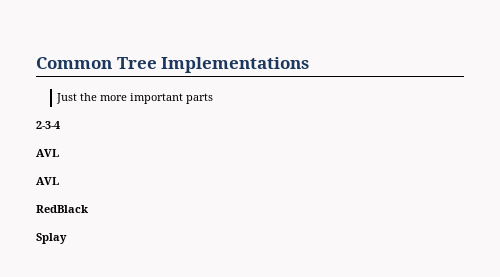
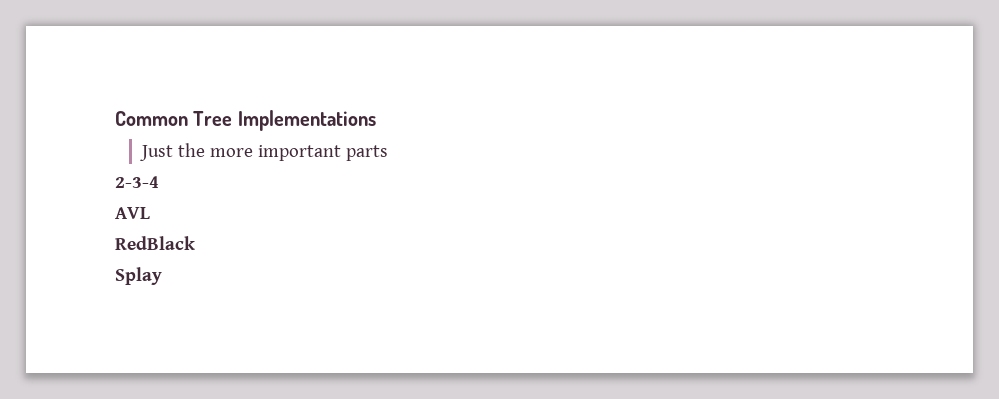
[36,177,59,185] // AVL -> (150, 213) none

